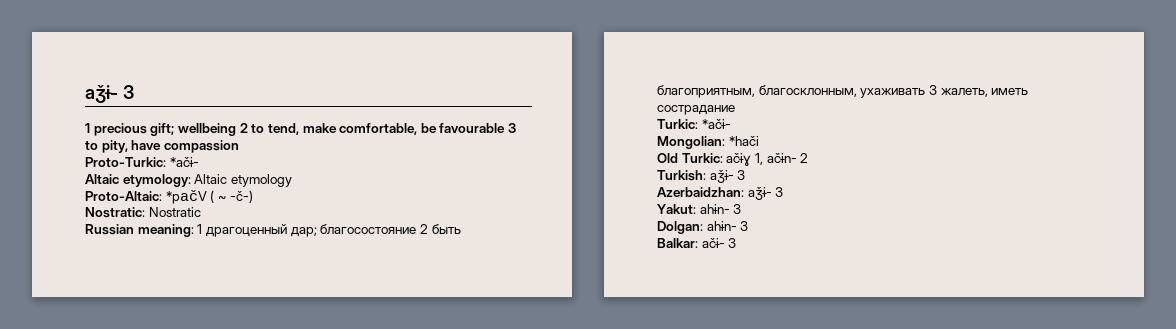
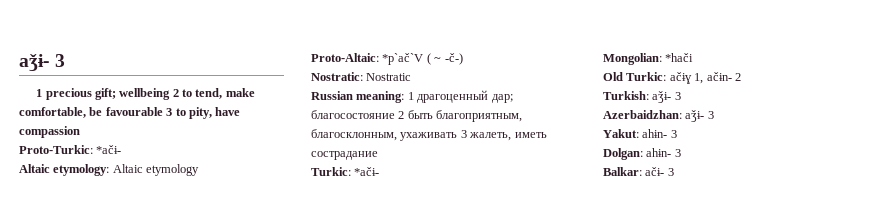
[165,190,207,204] *pačV -> [382,53,424,65] *p`ač`V

